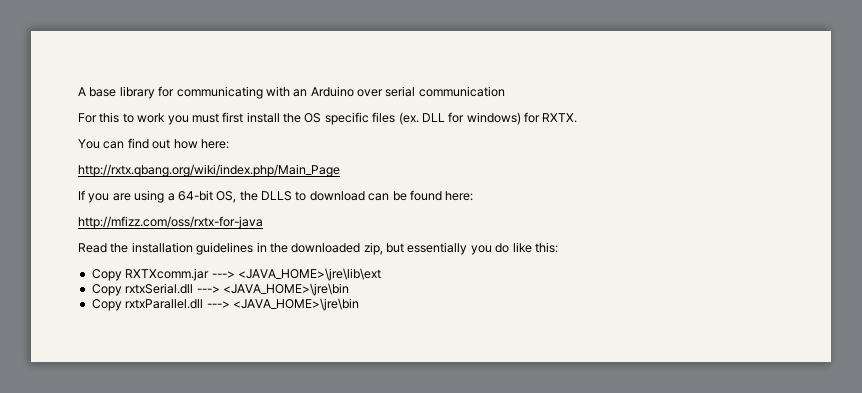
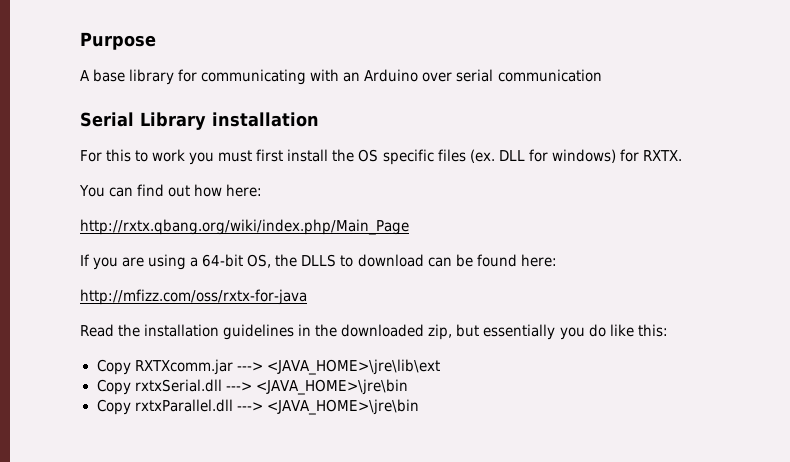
(78, 91) none -> [80,32,156,50] Purpose //
(505, 91) none -> [80,112,319,130] // Serial Library installation

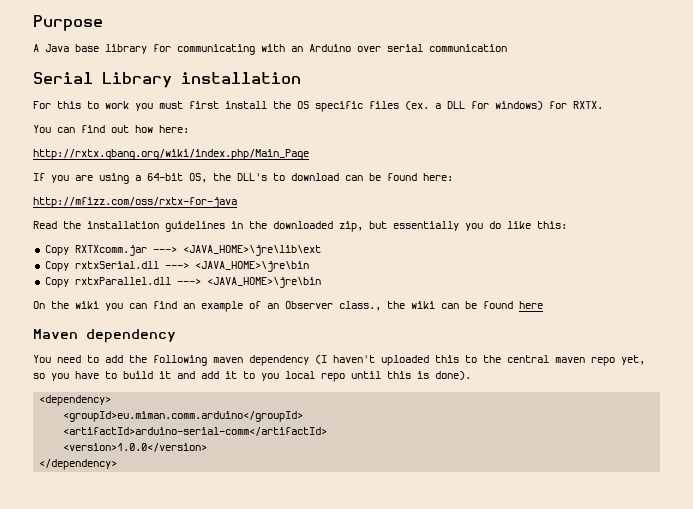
(90, 75) none -> [45,44,69,52] Java
(495, 156) none -> [435,103,441,109] a
[301,254,337,267] DLLS -> [237,173,267,181] DLL's
(419, 407) none -> [33,301,543,312] [33,329,176,343] [33,355,645,366] [33,371,471,382] [39,395,112,406] [63,411,304,422] [63,427,328,436] [63,443,208,452] [39,459,118,470] // On the wiki you can find an example of an Observer class., the wiki can be found here // Maven dependency // You need to add the following maven dependency (I haven't uploaded this to the central maven repo yet, so you have to build it and add it to you local repo until this is done). // <dependency> // <groupId>eu.miman.comm.arduino</groupId> // <artifactId>arduino-serial-comm</artifactId> // <version>1.0.0</version> // </dependency>

